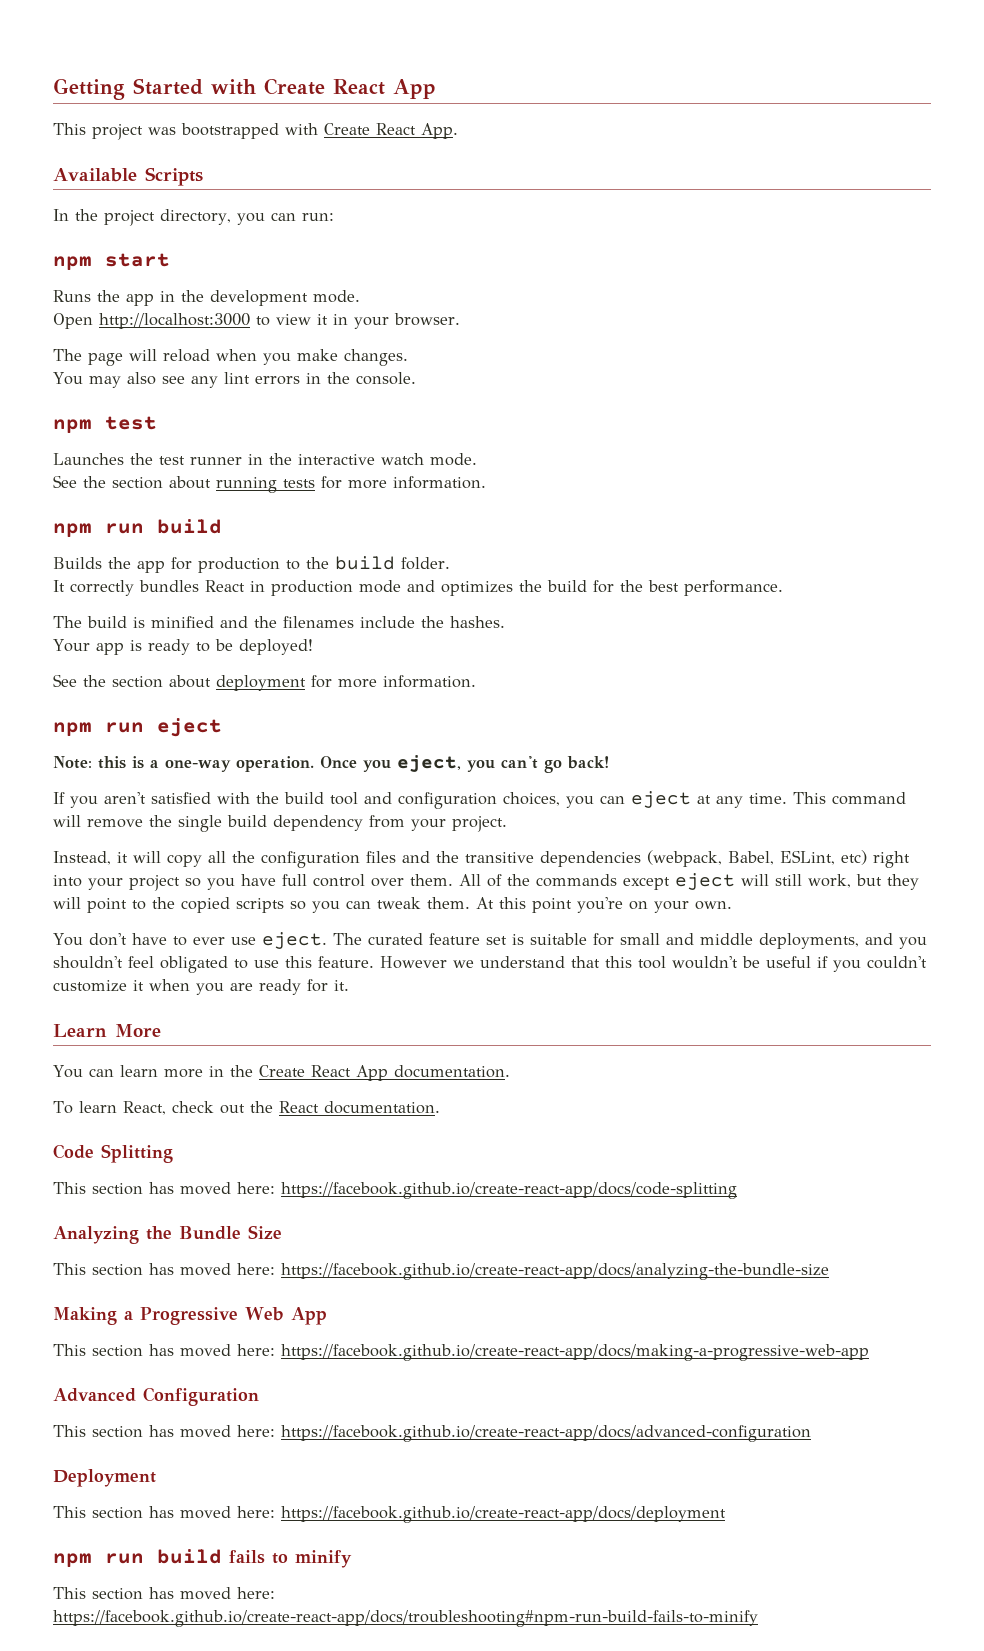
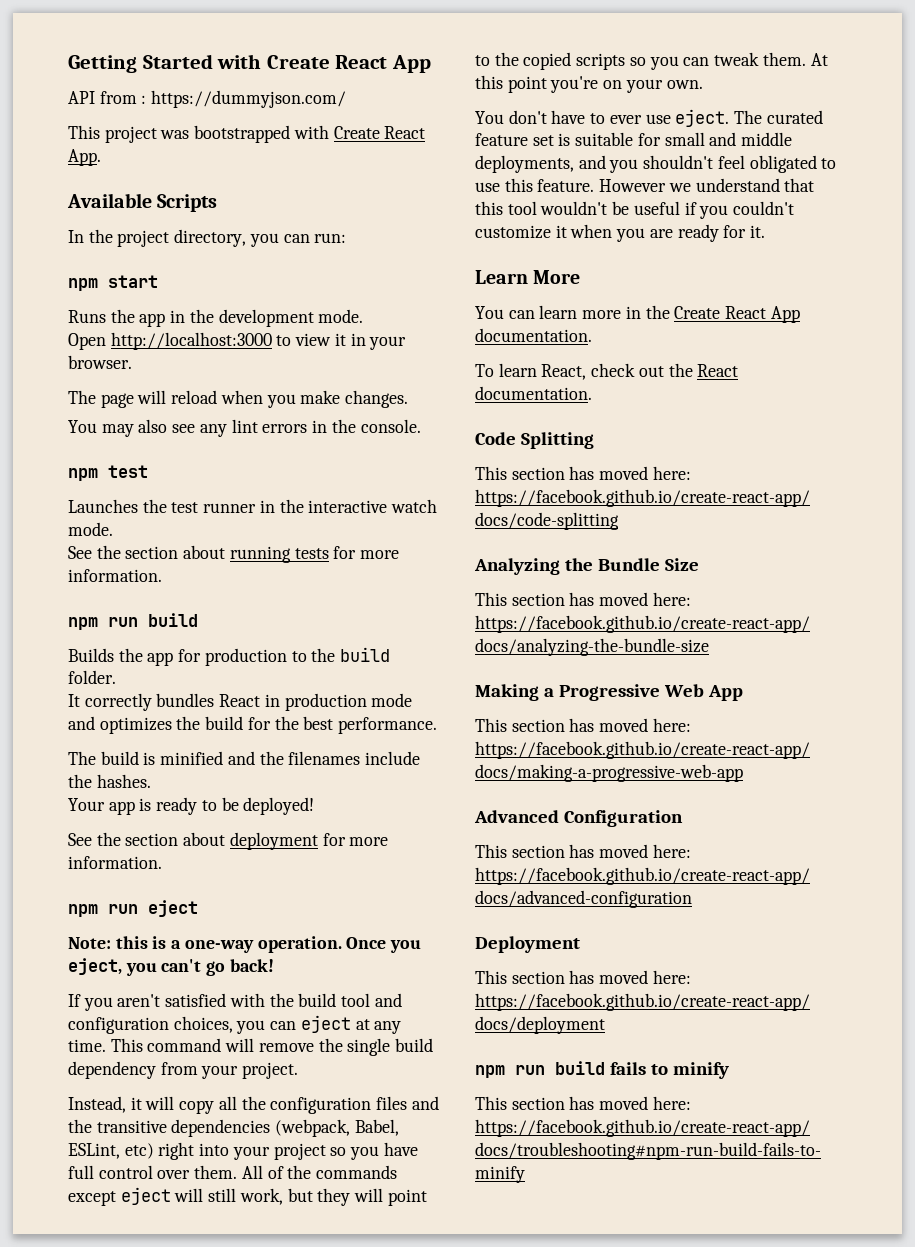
(436, 89) none -> [68,90,347,108] // API from : https://dummyjson.com/

